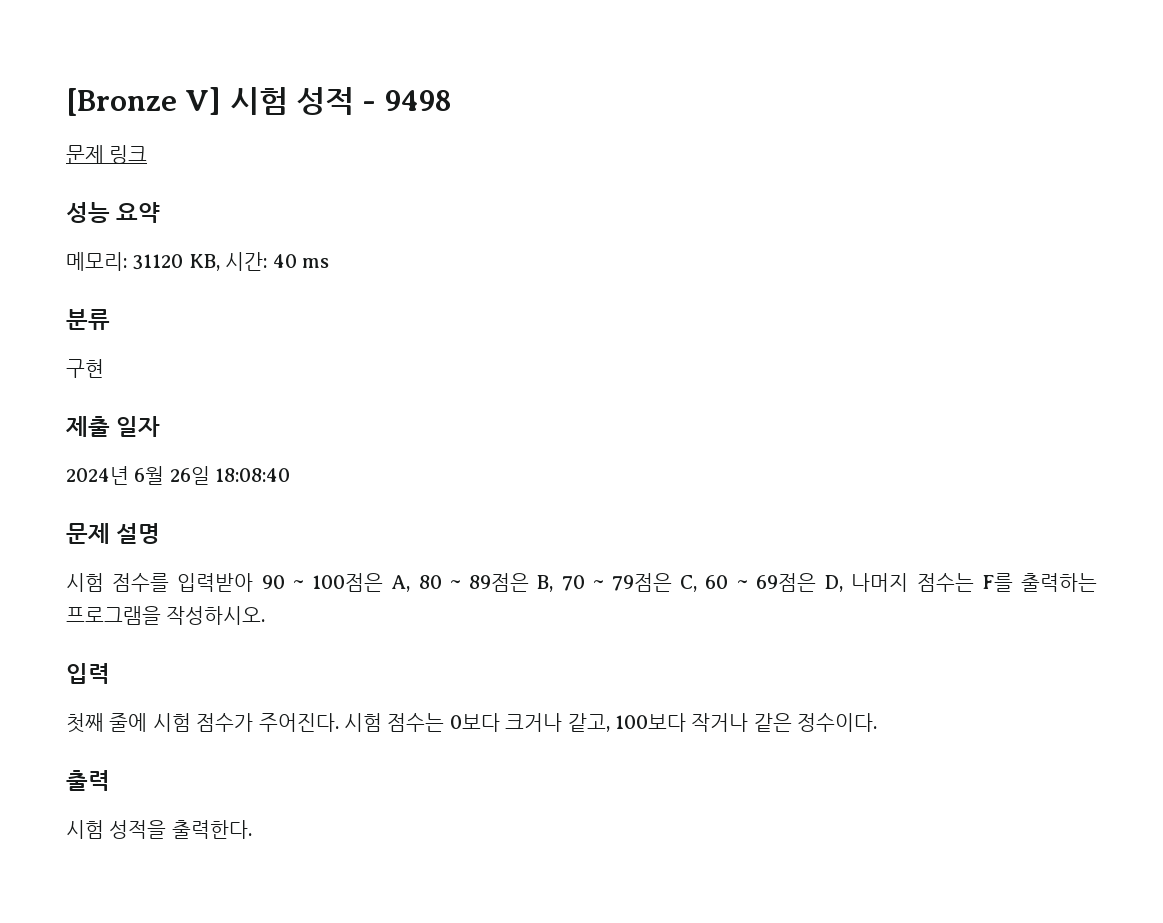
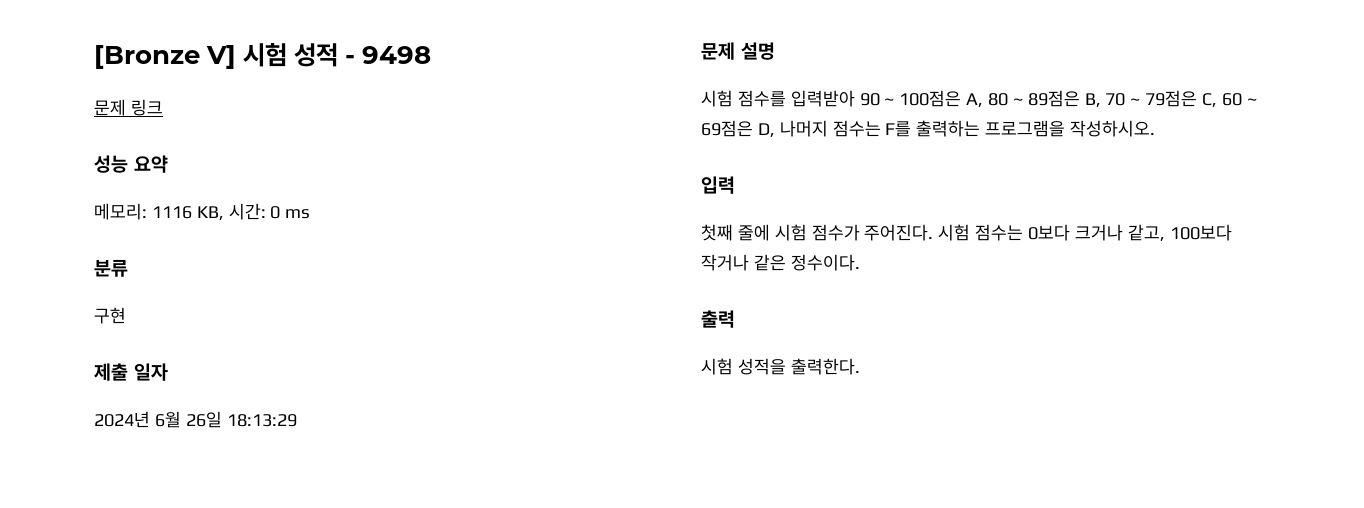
[132,254,184,270] 31120 -> [151,206,192,219] 1116
[272,254,297,268] 40 -> [270,206,281,219] 0
[215,468,291,482] 18:08:40 -> [226,414,297,427] 18:13:29

